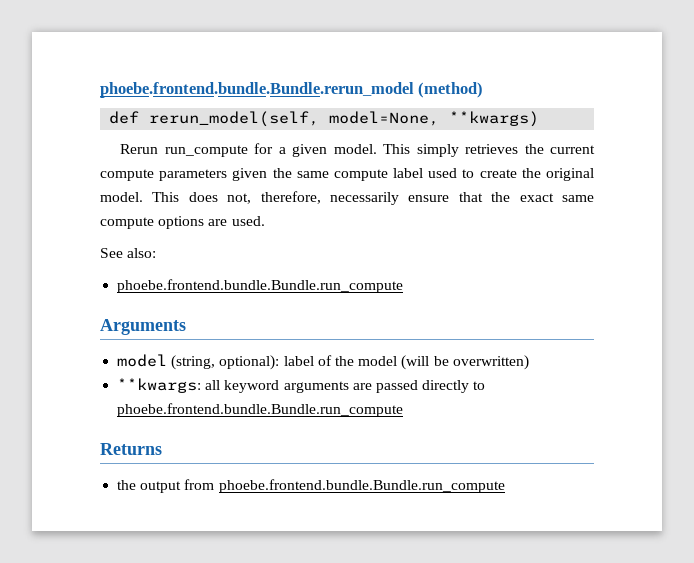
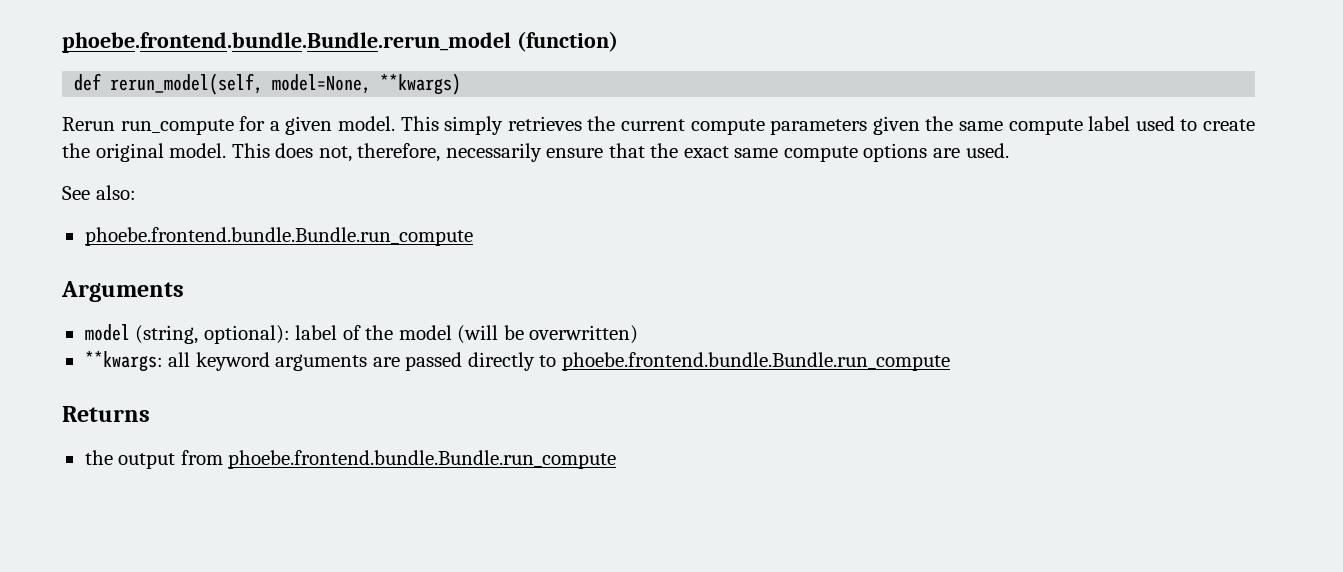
[418,82,484,98] (method) -> [516,31,618,52] (function)

